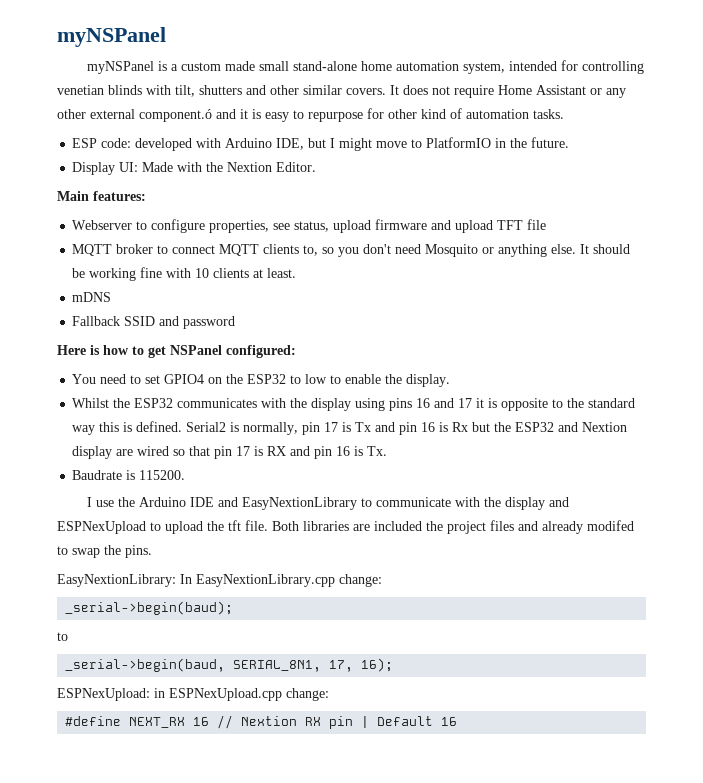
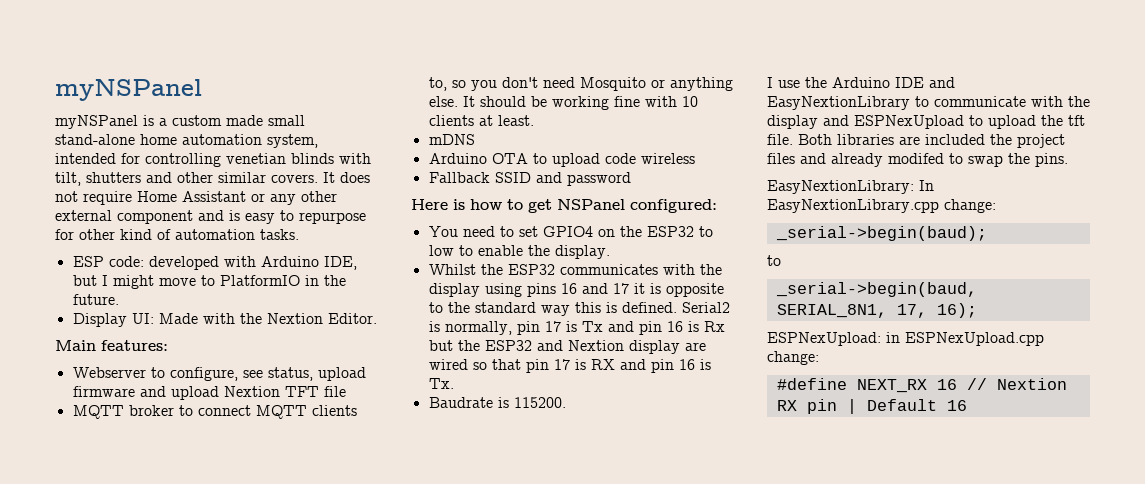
[139,109,248,122] component.ó and it -> [117,210,224,224] component and
[151,219,270,233] configure properties, -> [169,367,238,381] configure,
(494, 226) none -> [223,386,280,397] Nextion
(112, 297) none -> [428,153,695,167] // Arduino OTA to upload code wireless

